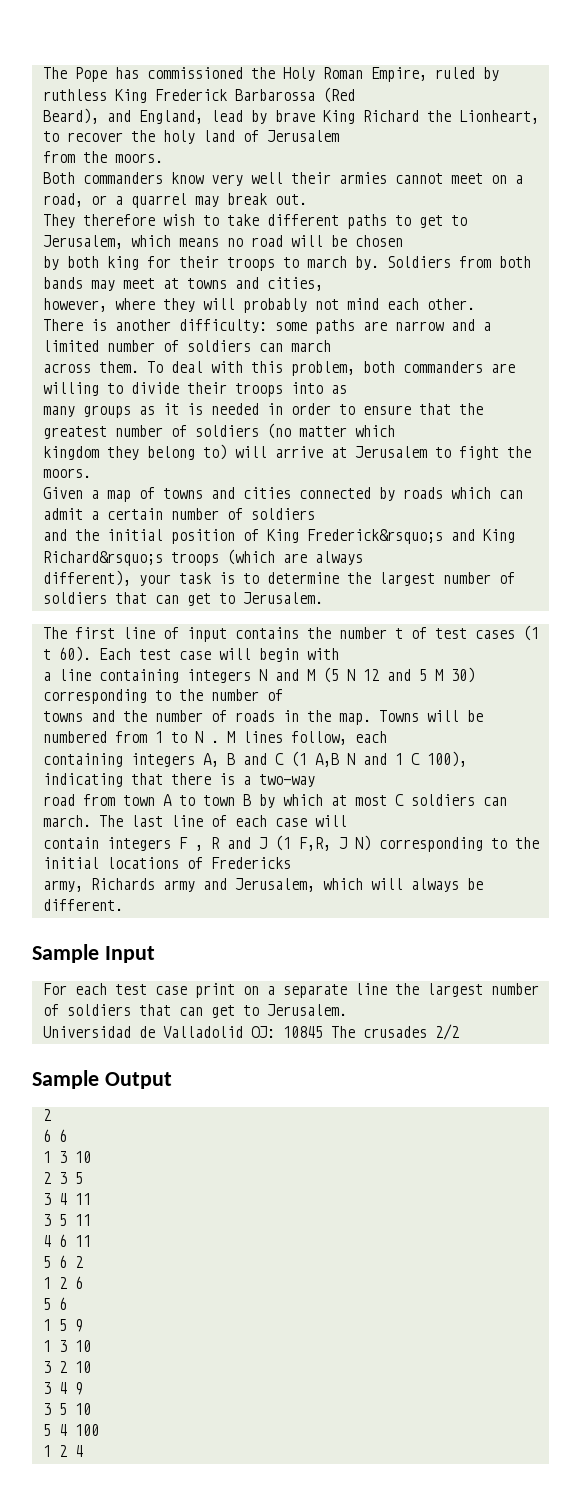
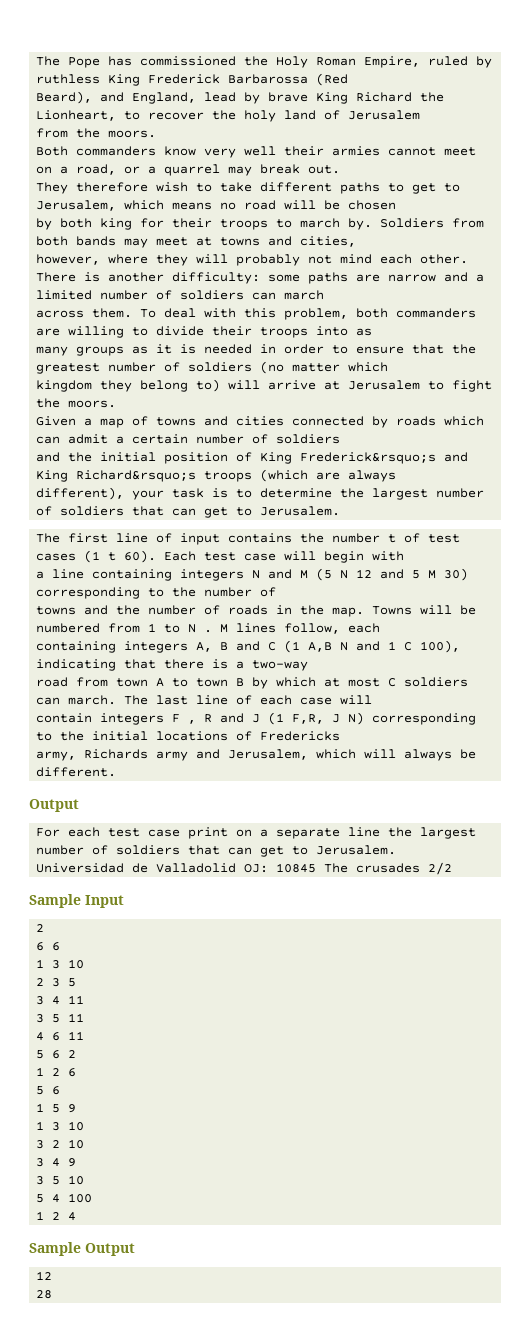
[32,944,155,963] Sample Input -> [29,799,79,812] Output
[104,1072,172,1089] Output -> [85,895,124,908] Input
(83, 1451) none -> [29,1242,135,1256] [35,1271,52,1280] [35,1290,52,1299] // Sample Output // 12 // 28

